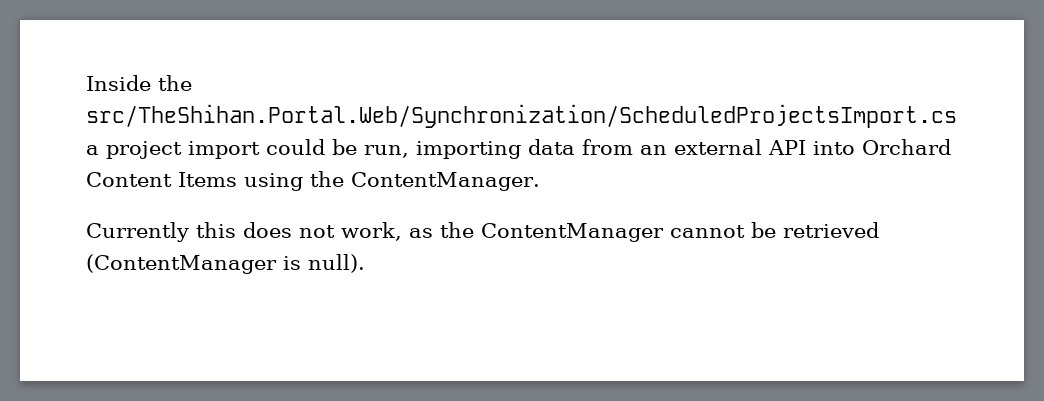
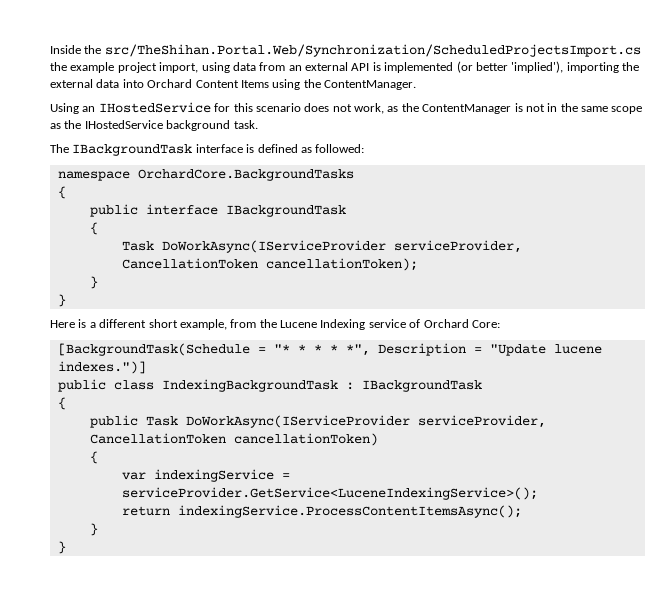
[86,139,521,159] a project import could be run, importing -> [50,62,230,73] the example project import, using
(806, 147) none -> [372,61,639,73] [50,79,120,88] is implemented (or better 'implied'), importing the external data
[86,222,236,242] Currently this -> [50,102,301,114] Using an IHostedService for this scenario
[670,222,879,238] [86,254,365,274] cannot be retrieved (ContentManager is null). -> [514,103,643,114] [50,120,258,131] [50,144,365,156] [57,169,354,181] [57,186,66,199] [89,204,346,217] [89,222,98,235] [121,240,522,253] [121,258,418,271] [89,276,98,289] [57,294,66,307] [50,319,500,330] [57,343,602,356] [57,361,146,374] [57,379,482,392] [57,397,66,410] [89,415,546,428] [89,433,378,446] [89,451,98,464] [121,469,290,482] [121,487,538,500] [121,505,522,518] [89,523,98,536] [57,541,66,554] is not in the same scope as the IHostedService background task. // The IBackgroundTask interface is defined as followed: // namespace OrchardCore.BackgroundTasks // { // public interface IBackgroundTask // { // Task DoWorkAsync(IServiceProvider serviceProvider, CancellationToken cancellationToken); // } // } // Here is a different short example, from the Lucene Indexing service of Orchard Core: // [BackgroundTask(Schedule = "* * * * *", Description = "Update lucene indexes.")] // public class IndexingBackgroundTask : IBackgroundTask // { // public Task DoWorkAsync(IServiceProvider serviceProvider, CancellationToken cancellationToken) // { // var indexingService = serviceProvider.GetService<LuceneIndexingService>(); // return indexingService.ProcessContentItemsAsync(); // } // }

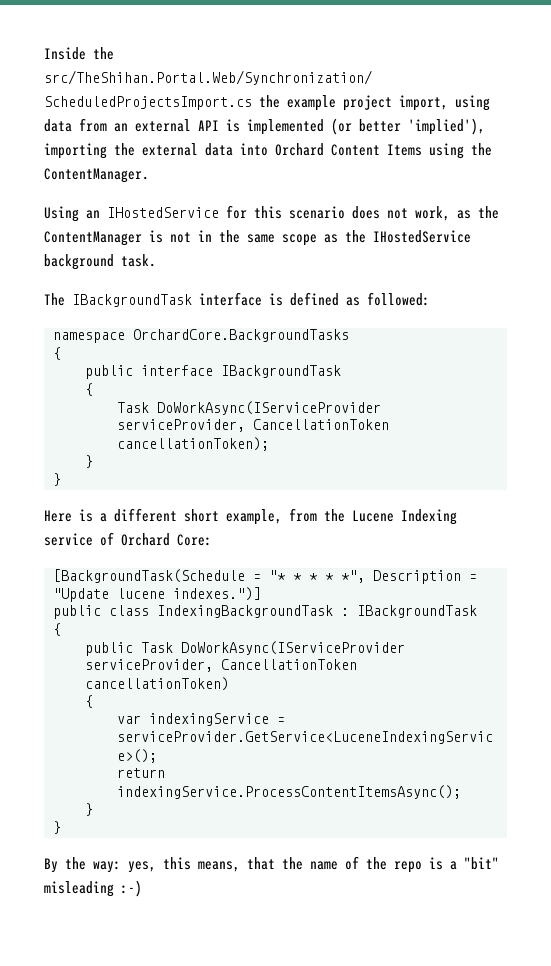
(66, 547) none -> [44,856,499,873] [44,880,142,897] // By the way: yes, this means, that the name of the repo is a "bit" misleading :-)

